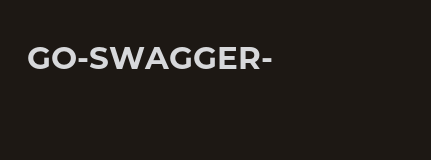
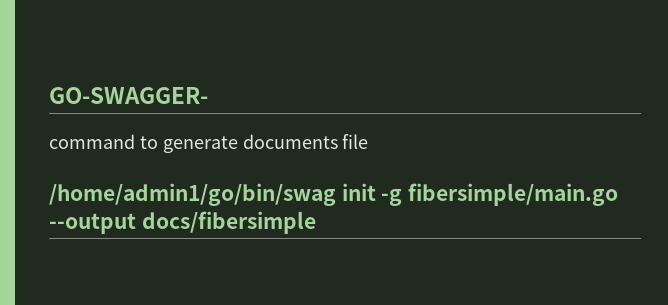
(273, 58) none -> [49,134,369,153] [49,183,619,206] [49,211,316,234] // command to generate documents file // /home/admin1/go/bin/swag init -g fibersimple/main.go --output docs/fibersimple

